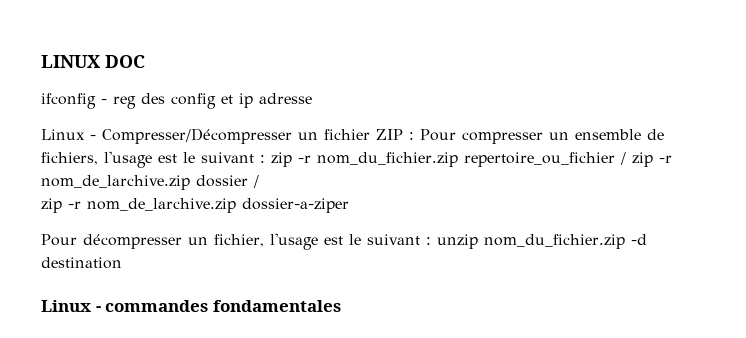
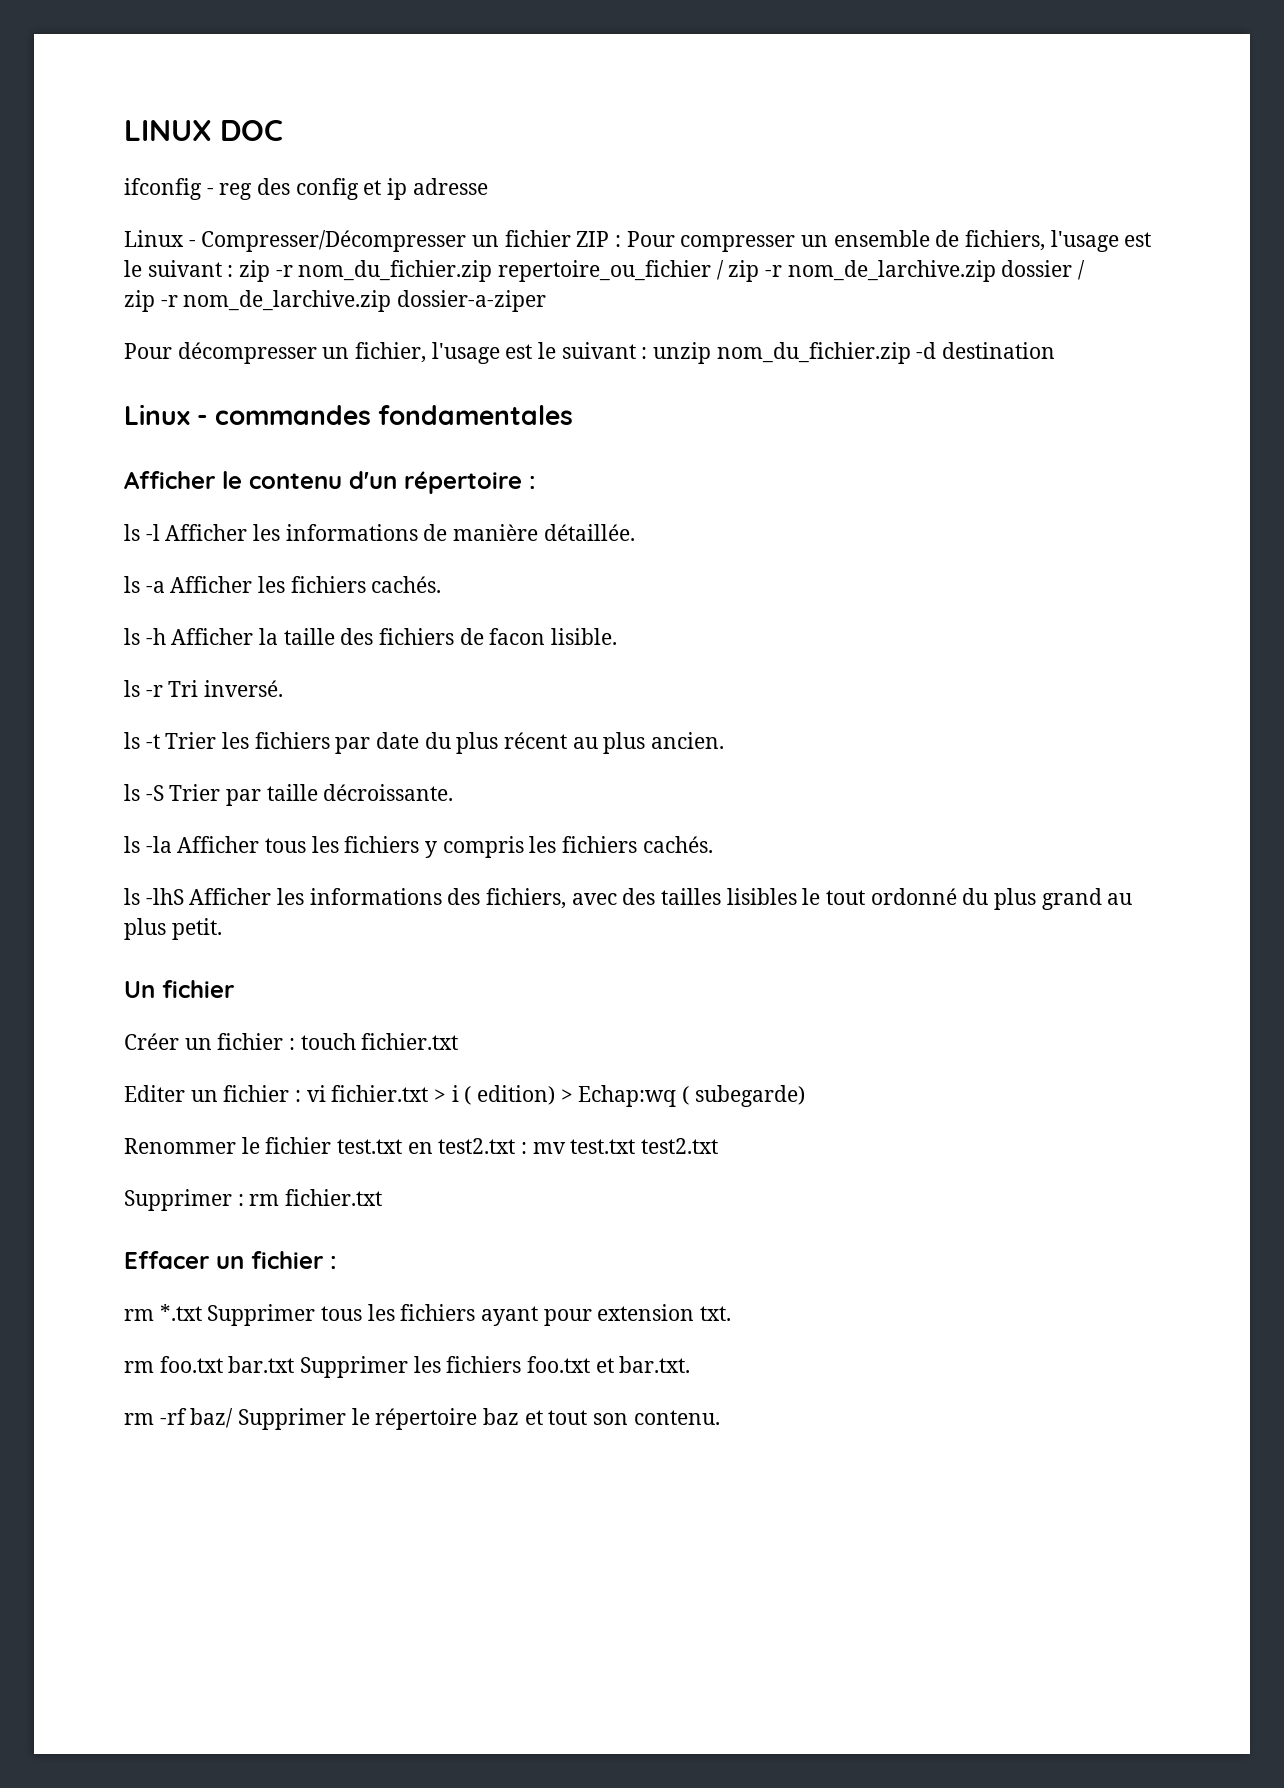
(341, 306) none -> [124,471,536,494] [124,524,635,541] [124,576,442,593] [124,628,618,645] [124,680,284,697] [124,732,725,754] [124,784,454,806] [124,836,713,858] [124,888,1133,910] [124,918,222,940] [124,980,234,998] [124,1033,459,1050] [124,1085,805,1107] [124,1137,719,1154] [124,1189,383,1211] [124,1251,337,1269] [124,1304,732,1326] [124,1356,691,1378] [124,1408,720,1430] // Afficher le contenu d'un répertoire : // ls -l Afficher les informations de manière détaillée. // ls -a Afficher les fichiers cachés. // ls -h Afficher la taille des fichiers de facon lisible. // ls -r Tri inversé. // ls -t Trier les fichiers par date du plus récent au plus ancien. // ls -S Trier par taille décroissante. // ls -la Afficher tous les fichiers y compris les fichiers cachés. // ls -lhS Afficher les informations des fichiers, avec des tailles lisibles le tout ordonné du plus grand au plus petit. // Un fichier // Créer un fichier : touch fichier.txt // Editer un fichier : vi fichier.txt > i ( edition) > Echap:wq ( subegarde) // Renommer le fichier test.txt en test2.txt : mv test.txt test2.txt // Supprimer : rm fichier.txt // Effacer un fichier : // rm *.txt Supprimer tous les fichiers ayant pour extension txt. // rm foo.txt bar.txt Supprimer les fichiers foo.txt et bar.txt. // rm -rf baz/ Supprimer le répertoire baz et tout son contenu.

